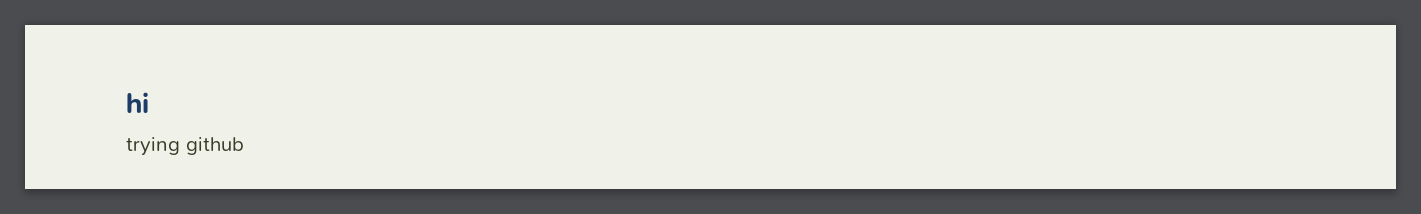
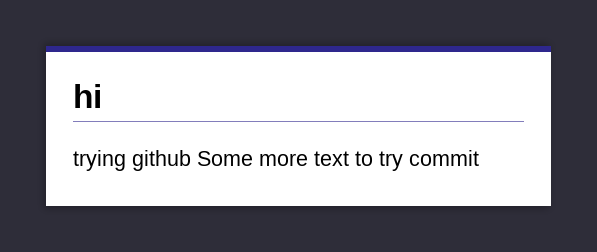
(244, 146) none -> [197,150,479,171] Some more text to try commit

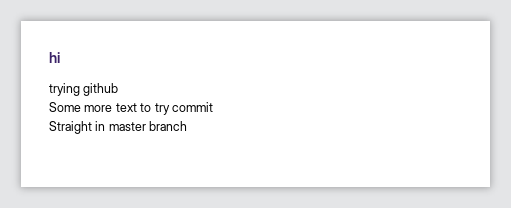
(191, 160) none -> (119, 89) //
(479, 158) none -> [49,121,188,134] // Straight in master branch

